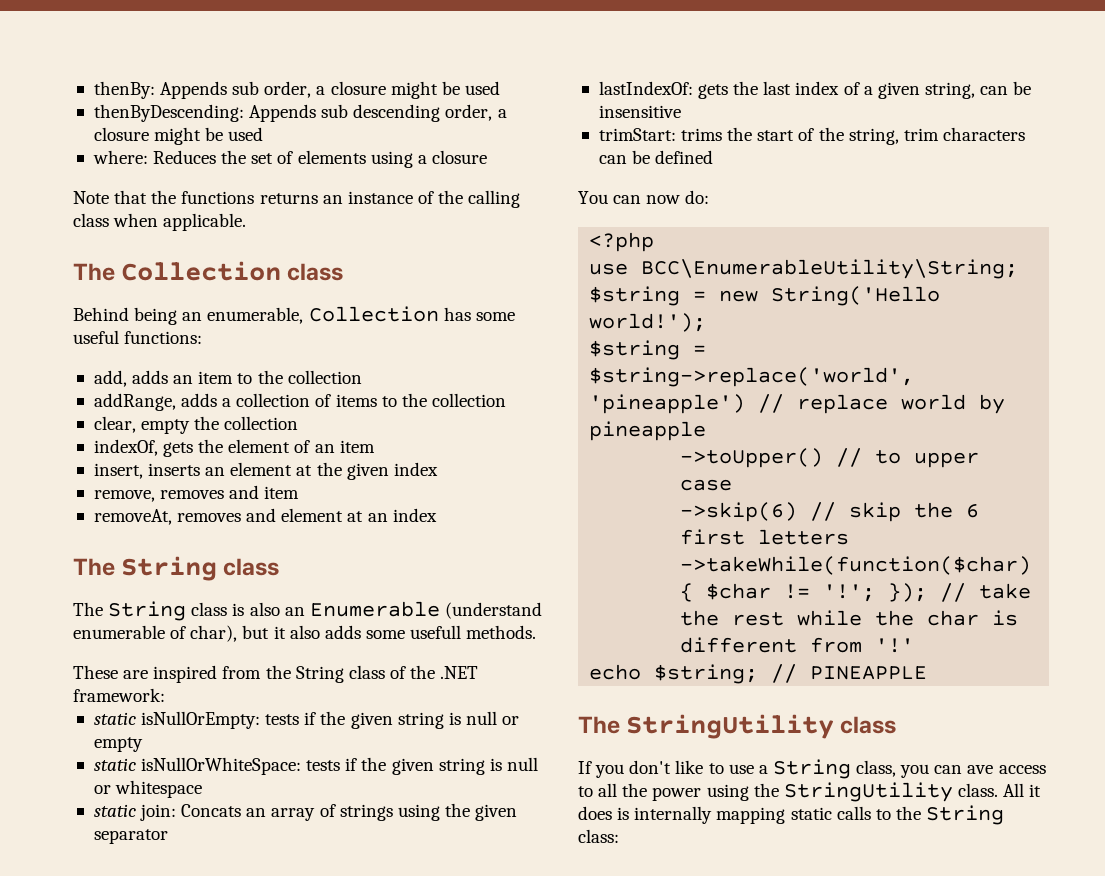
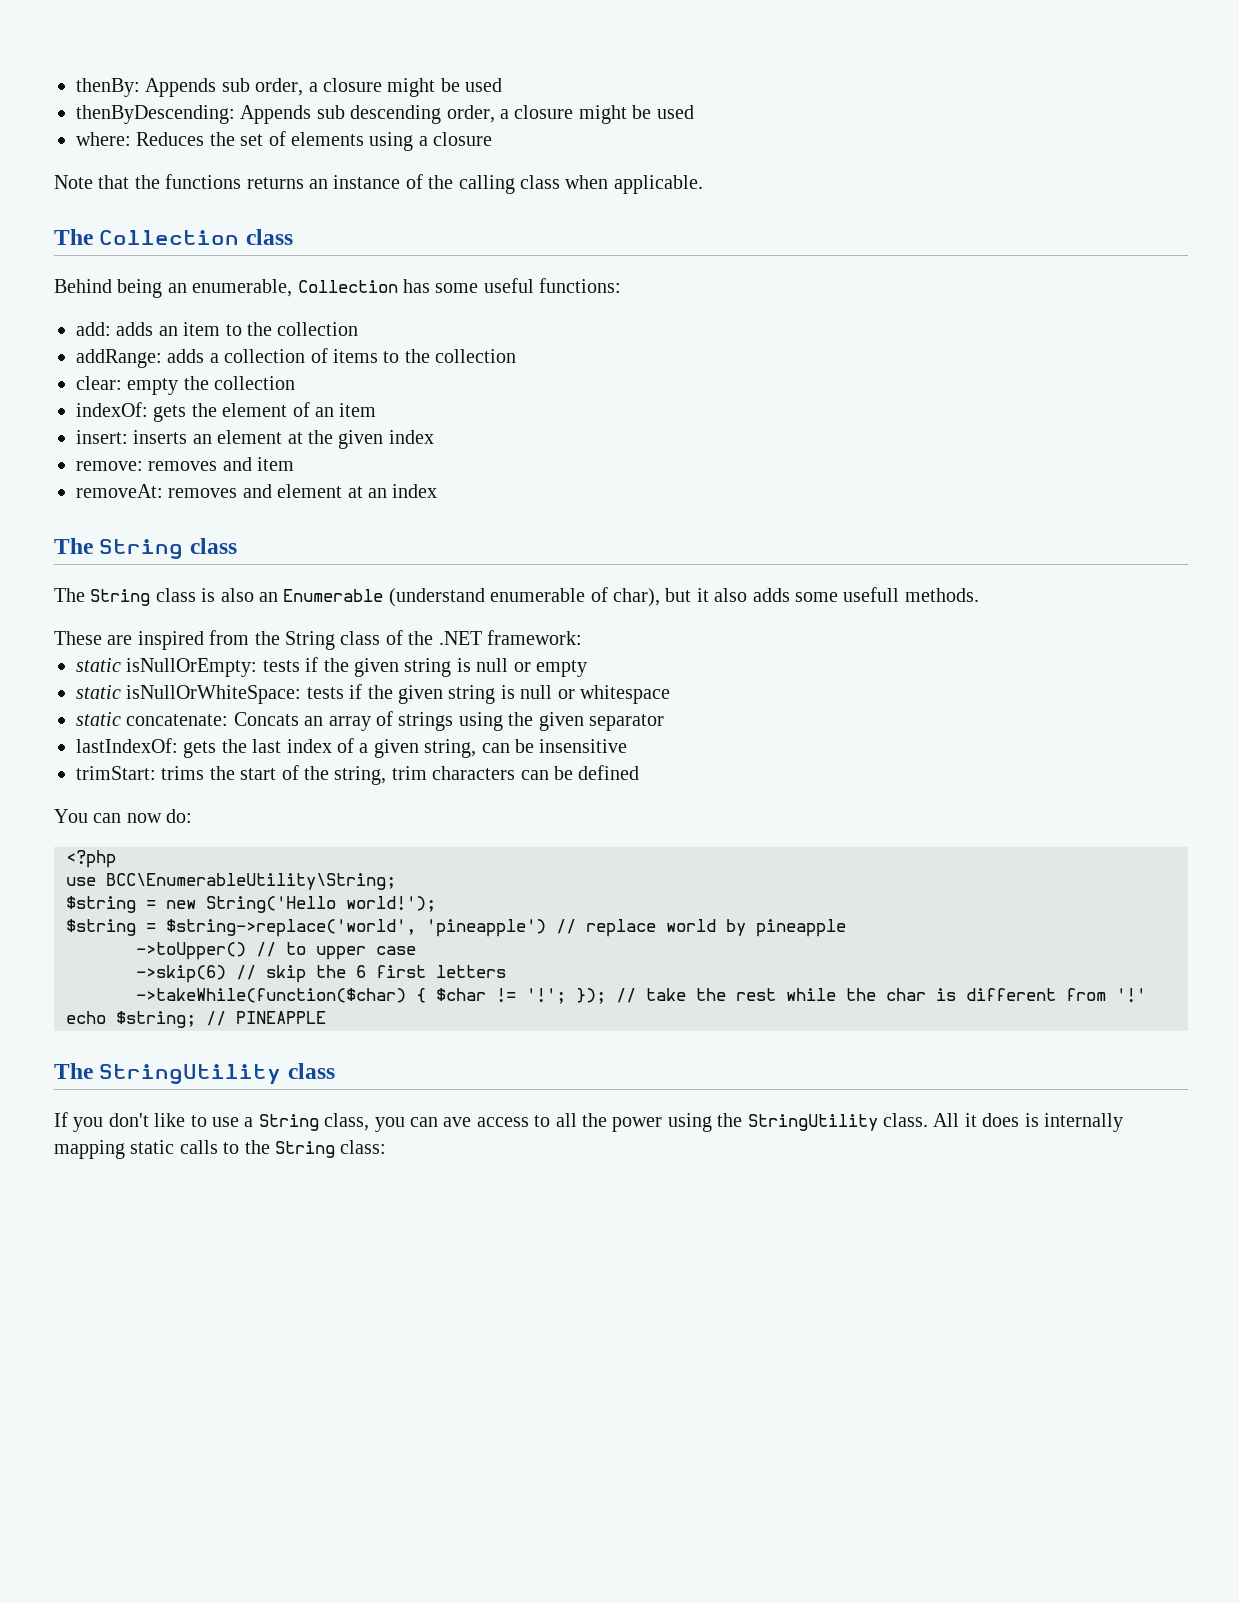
[93,370,127,387] add, -> [76,322,111,336] add:
[93,393,176,411] addRange, -> [76,349,162,368] addRange:
[93,416,136,433] clear, -> [76,376,122,390] clear:
[93,439,158,456] indexOf, -> [76,402,148,417] indexOf:
[93,463,143,479] insert, -> [76,430,128,444] insert:
[93,490,155,502] remove, -> [76,461,143,471] remove:
[93,509,172,525] removeAt, -> [76,484,163,498] removeAt:
[140,804,177,821] join: -> [126,714,229,726] concatenate:

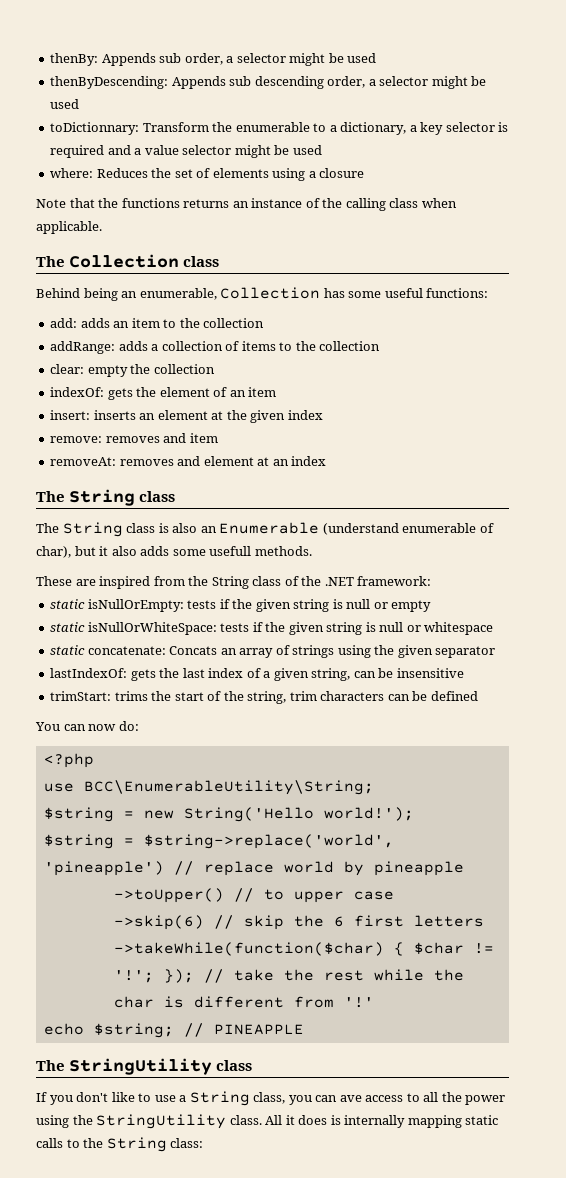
[323,78,382,92] closure -> [236,53,286,63] selector
[514,105,574,119] closure -> [379,76,487,89] [50,99,80,109] [50,122,509,135] [50,145,232,158] selector might be used // toDictionnary: Transform the enumerable to a dictionary, a key selector is required and a value selector

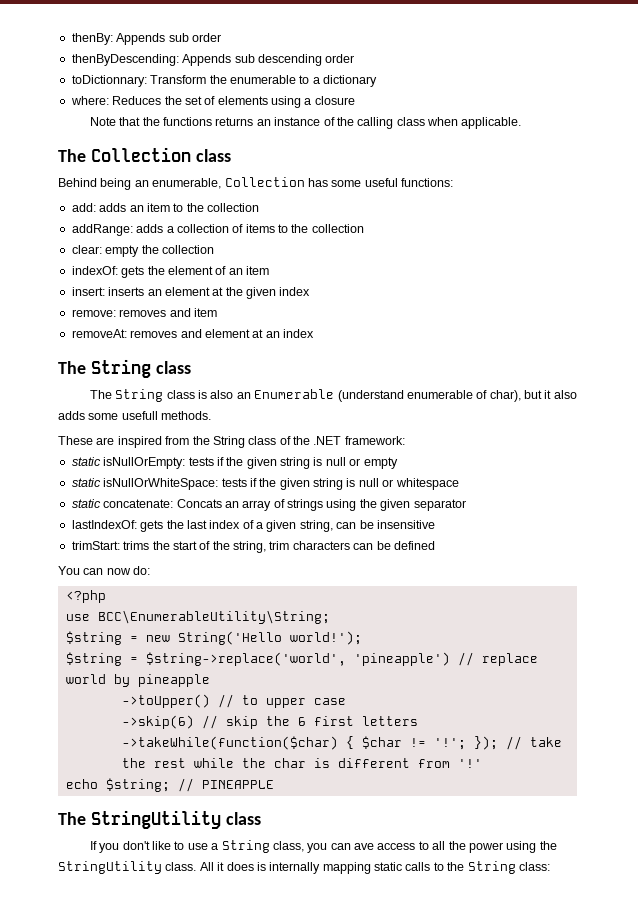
[184,53,377,66] [50,76,487,89] [50,99,80,109] order, a selector might be used // thenByDescending: Appends sub descending order, a selector might be used -> [191,33,221,42] [71,54,355,66] order // thenByDescending: Appends sub descending order
[340,122,509,135] [50,145,322,158] dictionary, a key selector is required and a value selector might be used -> [323,75,377,87] dictionary

